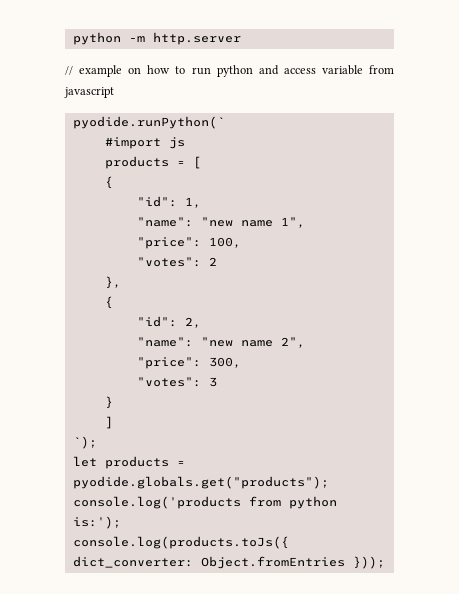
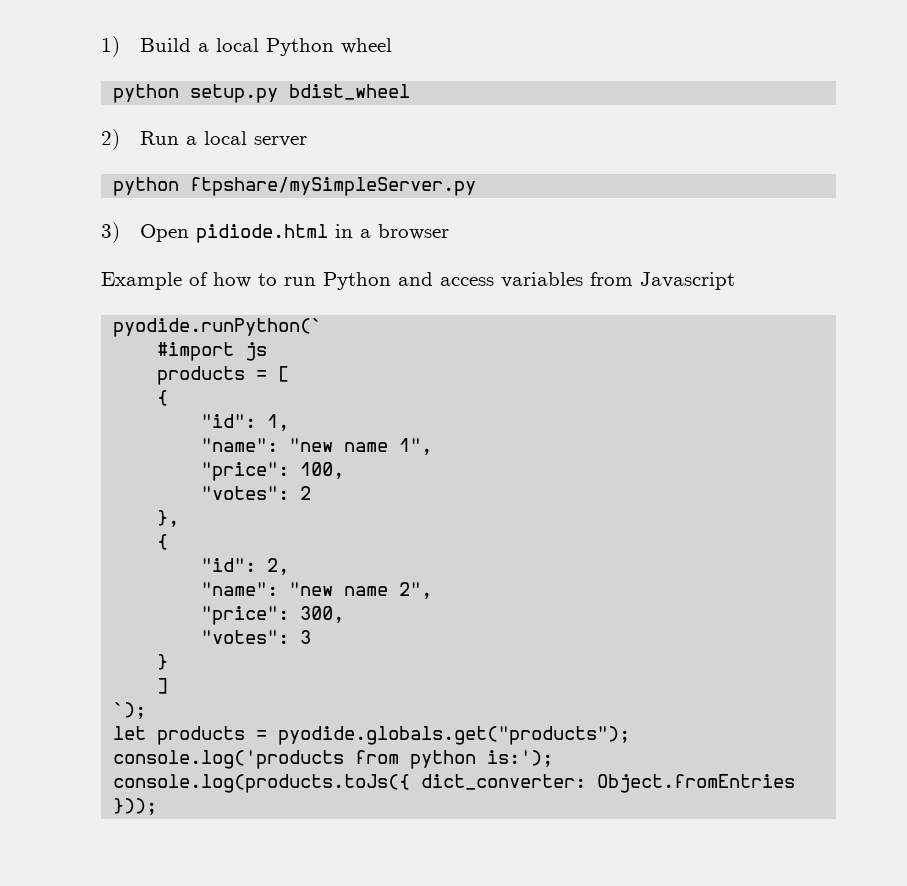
[72,32,241,45] [65,65,142,77] python -m http.server // // example on -> [101,36,392,57] [113,84,411,103] [101,129,307,150] [113,177,477,196] [101,222,449,243] [101,272,208,290] 1) Build a local Python wheel // python setup.py bdist_wheel // 2) Run a local server // python ftpshare/mySimpleServer.py // 3) Open pidiode.html in a browser // Example of
[216,65,253,77] python -> [323,272,391,290] Python
[321,65,394,75] [64,87,114,98] variable from javascript -> [501,272,735,290] variables from Javascript

